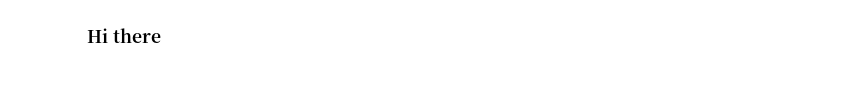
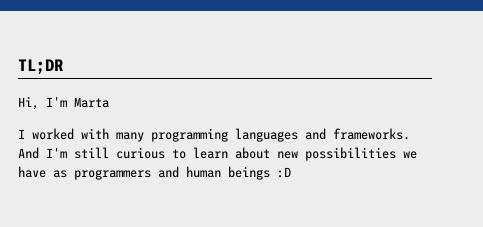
[87,28,161,43] Hi there -> [18,59,63,75] [18,96,109,110] [18,128,410,142] [18,147,417,161] [18,166,291,180] TL;DR // Hi, I'm Marta // I worked with many programming languages and frameworks. And I'm still curious to learn about new possibilities we have as programmers and human beings :D

